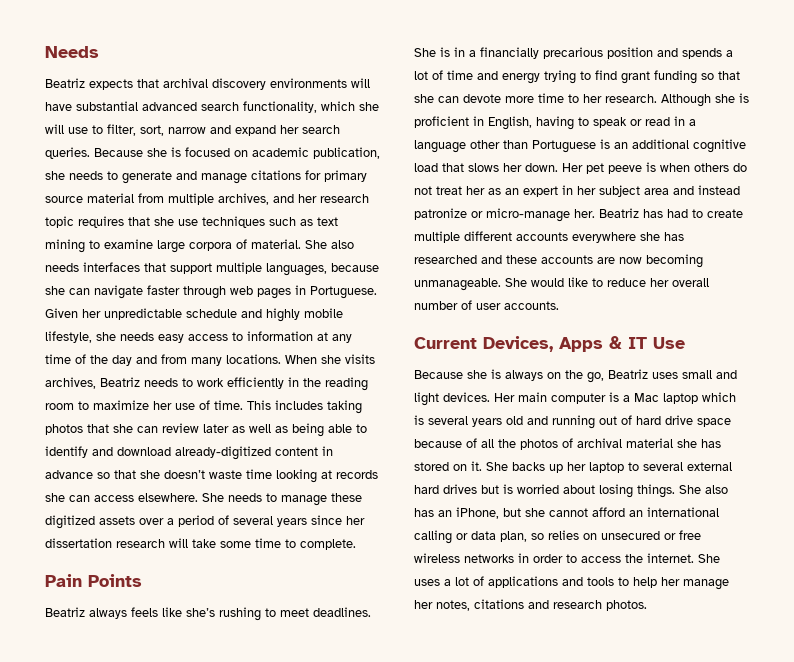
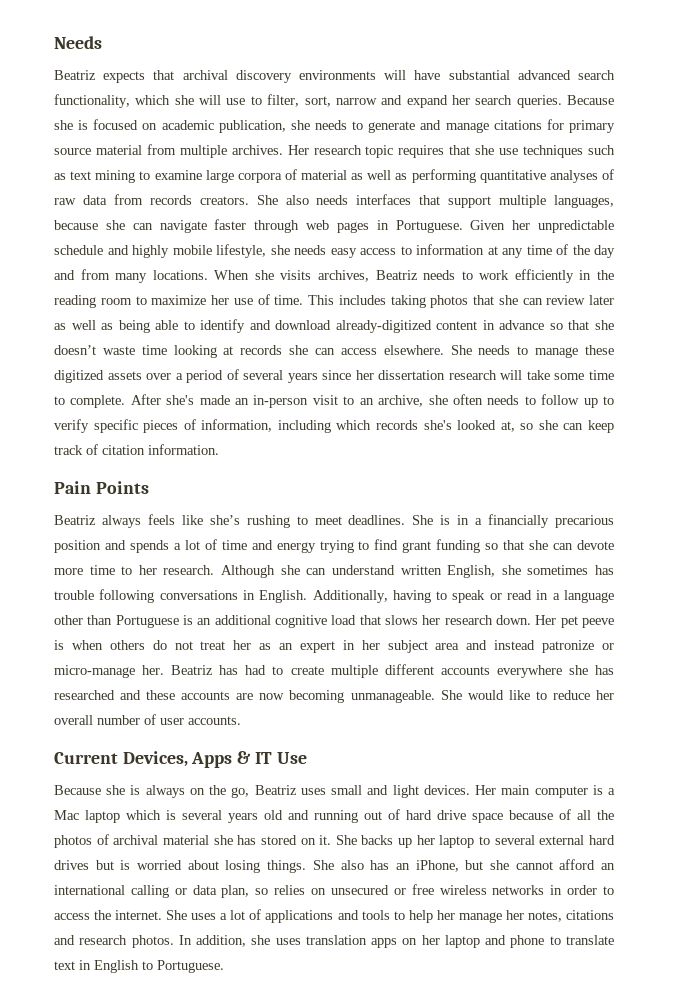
[218,193,317,205] archives, and her -> [231,145,309,155] archives. Her
[251,239,301,249] material. -> [301,169,614,183] [54,194,249,205] material as well as performing quantitative analyses of raw data from records creators.
(356, 544) none -> [130,394,615,408] [54,419,614,433] [54,444,219,455] After she's made an in-person visit to an archive, she often needs to follow up to verify specific pieces of information, including which records she's looked at, so she can keep track of citation information.
[739,93,749,103] [414,116,532,130] is proficient in English, -> [306,565,615,578] [54,589,388,603] can understand written English, she sometimes has trouble following conversations in English. Additionally,
(522, 167) none -> [444,615,493,625] research
(647, 605) none -> [178,935,614,948] [54,960,224,973] In addition, she uses translation apps on her laptop and phone to translate text in English to Portuguese.

